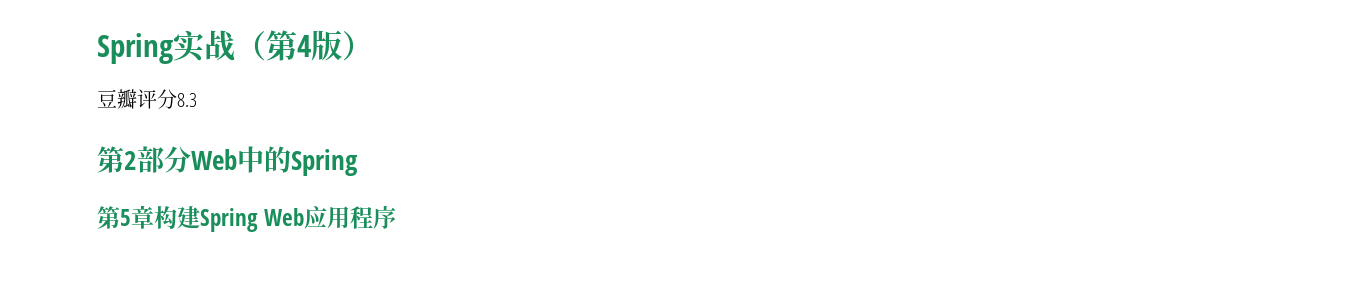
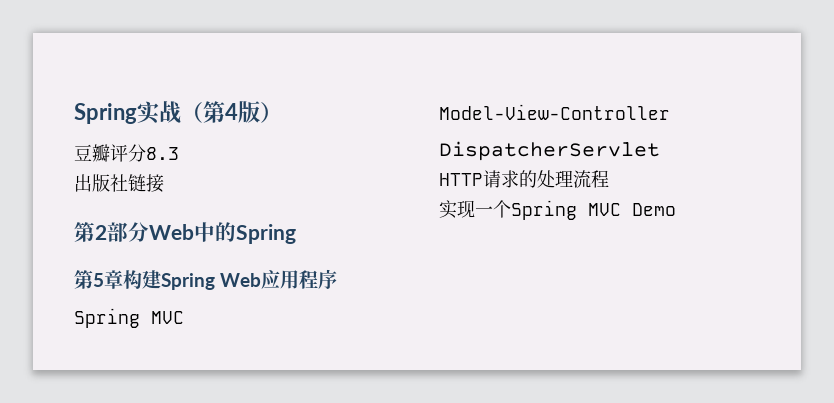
(197, 100) none -> [74,174,164,193] // 出版社链接
(397, 217) none -> [74,308,184,328] [439,104,670,120] [439,141,660,161] [439,170,609,188] [439,200,676,220] // Spring MVC Model-View-Controller // DispatcherServlet // HTTP请求的处理流程 // 实现一个Spring MVC Demo

